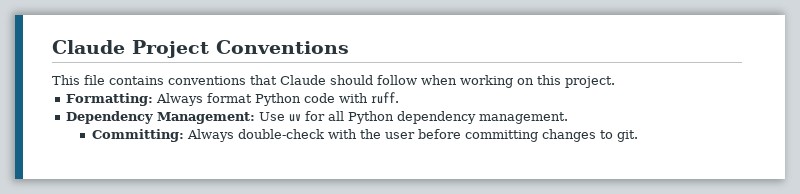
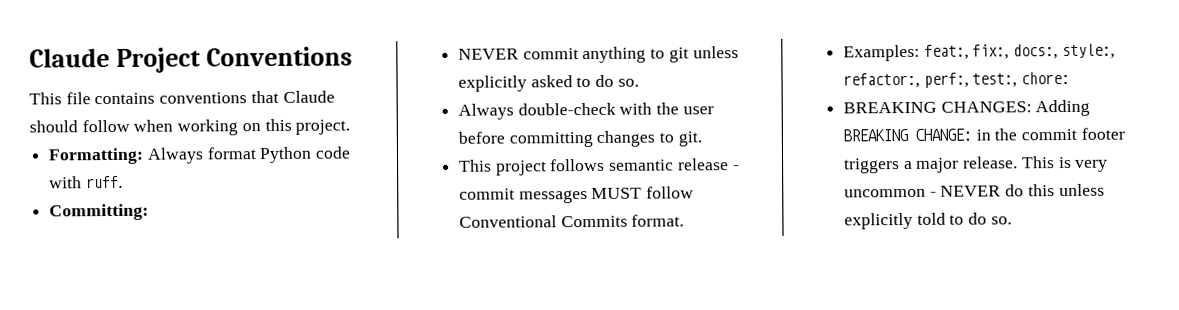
[66,111,569,124] [91,129,184,142] Dependency Management: Use uv for all Python dependency management. // Committing: -> [49,203,150,221] [457,46,739,64] [457,74,639,92] Committing: // NEVER commit anything to git unless explicitly asked to do so. //
(638, 136) none -> [458,158,740,176] [458,186,695,204] [458,214,685,228] [842,43,1115,62] [842,71,1071,89] [842,99,1091,117] [842,127,1125,142] [843,156,1109,174] [843,183,1105,198] [843,212,1012,230] // This project follows semantic release - commit messages MUST follow Conventional Commits format. // Examples: feat:, fix:, docs:, style:, refactor:, perf:, test:, chore: // BREAKING CHANGES: Adding BREAKING CHANGE: in the commit footer triggers a major release. This is very uncommon - NEVER do this unless explicitly told to do so.

